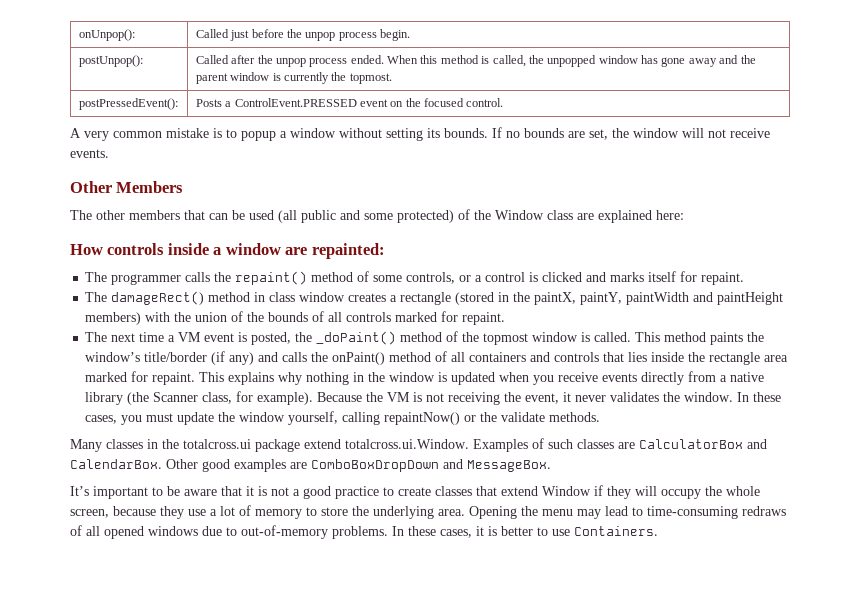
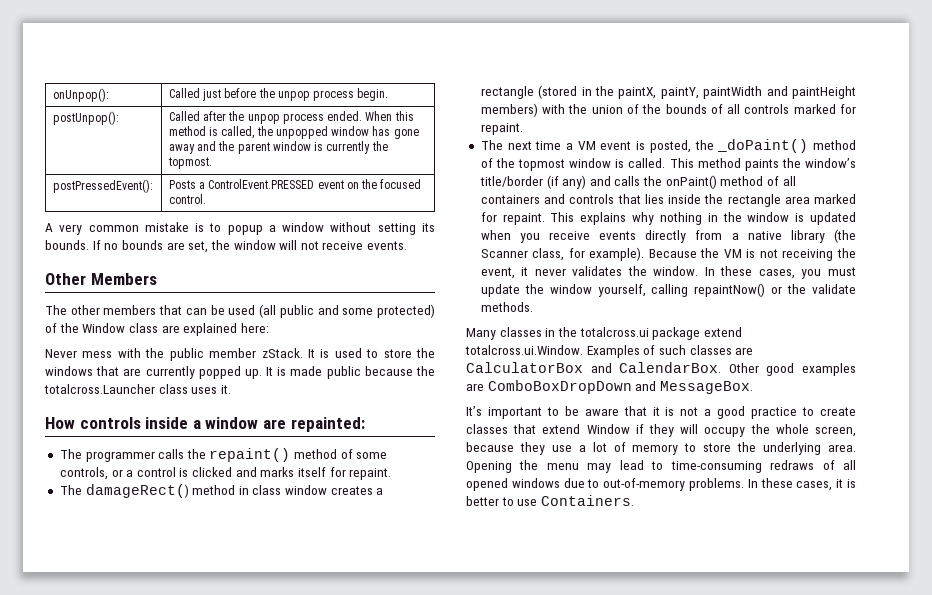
(684, 215) none -> [45,348,436,361] [45,366,436,379] [44,384,231,394] // Never mess with the public member zStack. It is used to store the windows that are currently popped up. It is made public because the totalcross.Launcher class uses it.

